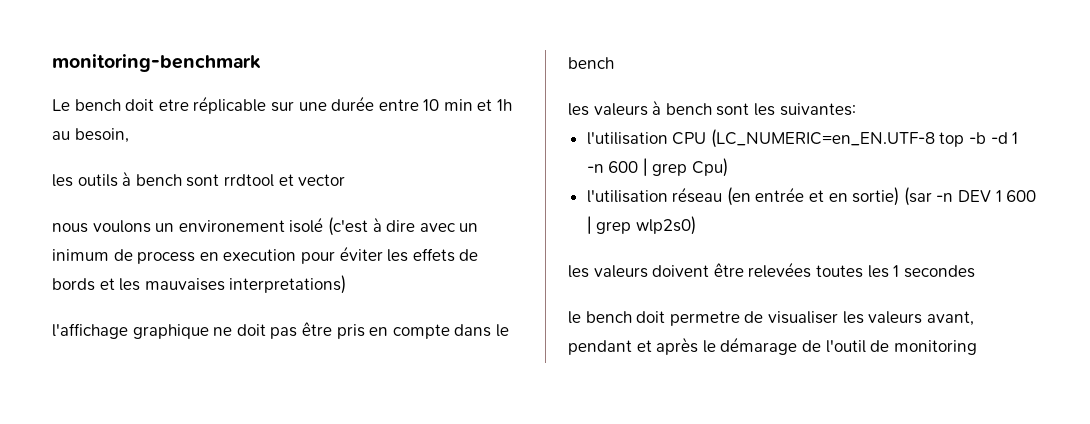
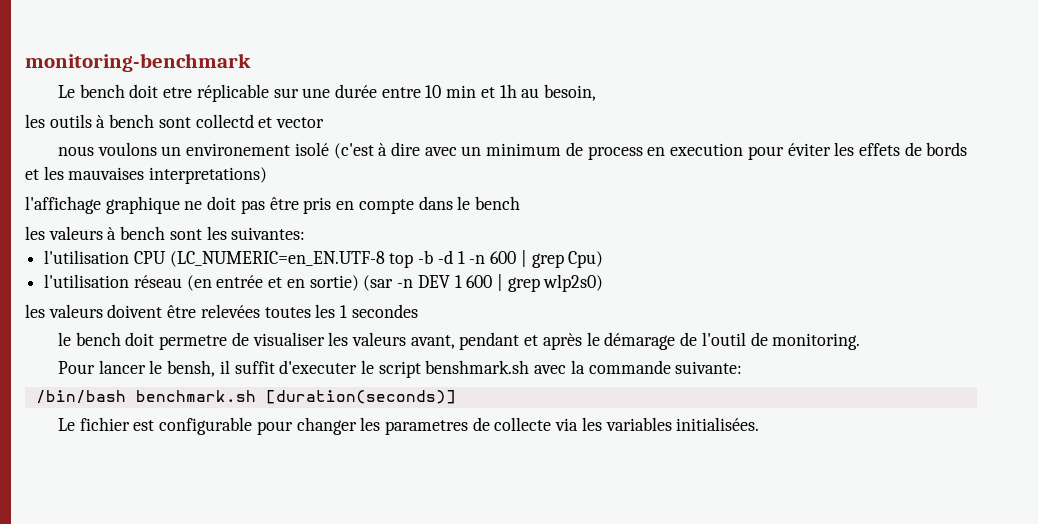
[223,174,274,187] rrdtool -> [195,114,254,128] collectd
[52,249,109,261] inimum -> [486,143,562,156] minimum
[893,340,977,355] monitoring -> [772,333,861,350] [57,360,743,378] [35,390,456,404] [57,417,760,435] monitoring. // Pour lancer le bensh, il suffit d'executer le script benshmark.sh avec la commande suivante: // /bin/bash benchmark.sh [duration(seconds)] // Le fichier est configurable pour changer les parametres de collecte via les variables initialisées.

